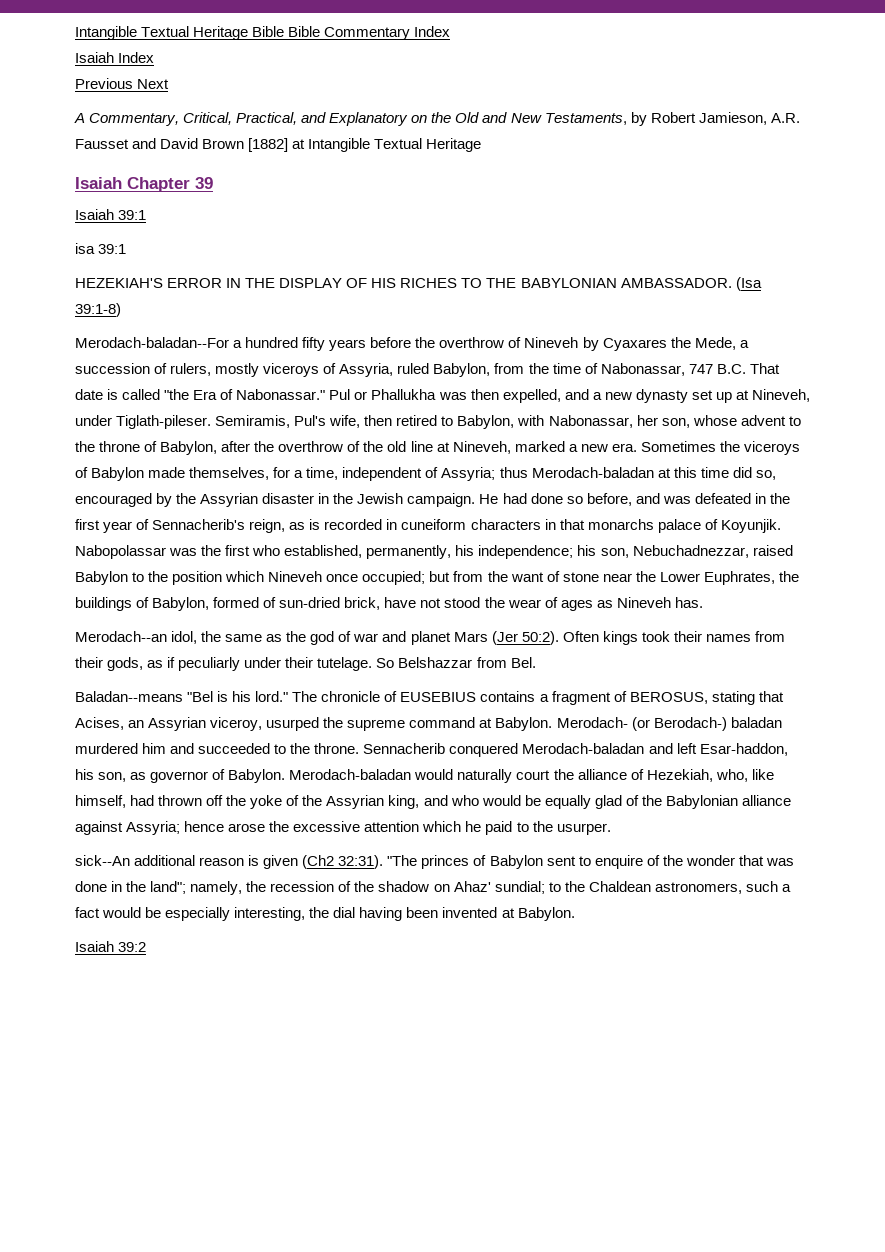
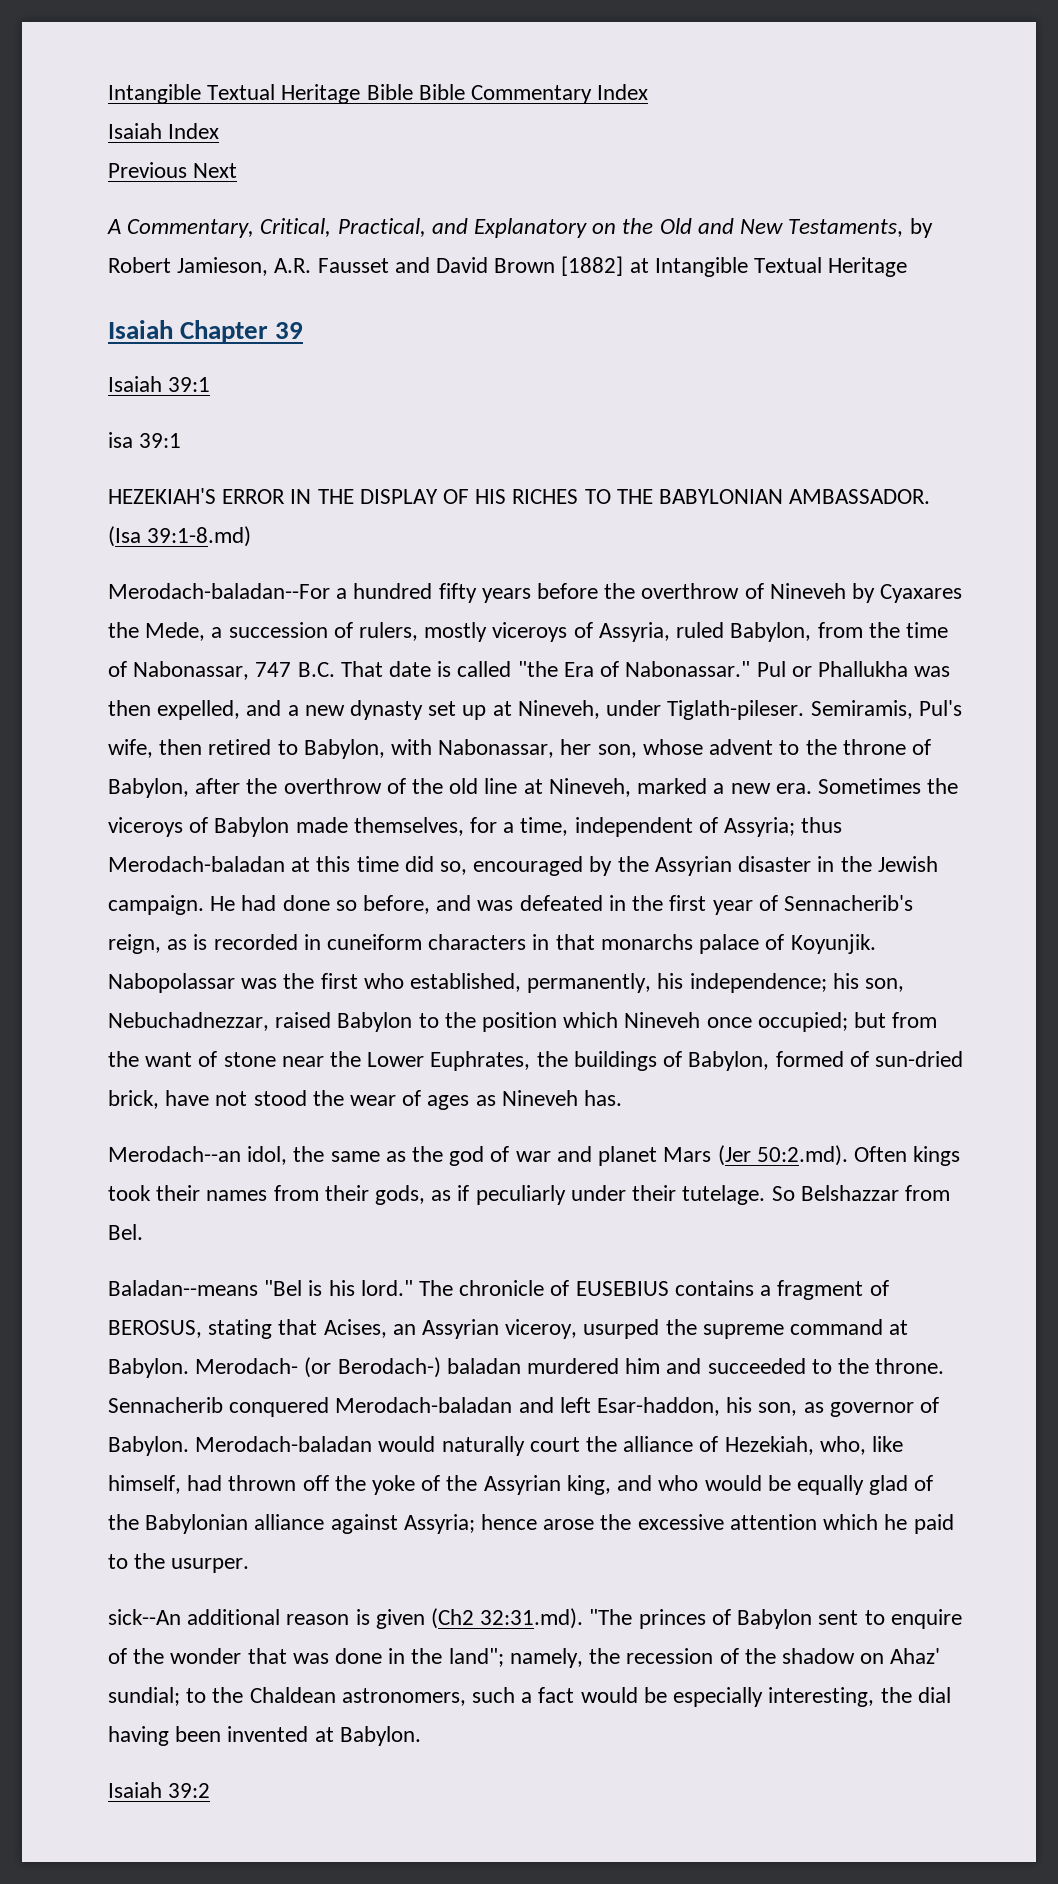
[75,303,121,317] 39:1-8) -> [147,526,252,547] 39:1-8.md)
[521,631,559,645] 50:2). -> [756,1145,848,1166] 50:2.md).
[338,855,384,869] 32:31). -> [480,1608,584,1629] 32:31.md).

